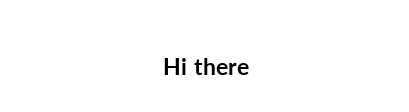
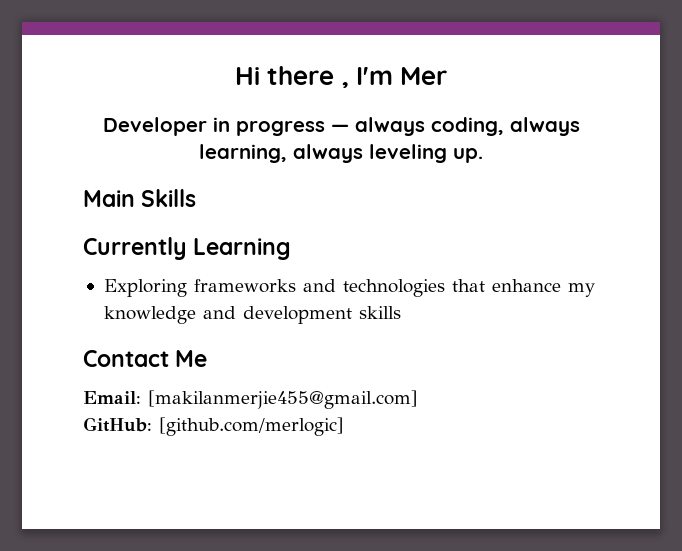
(249, 66) none -> [341,67,447,88] [102,117,580,136] [199,144,483,163] [83,189,197,207] [83,237,292,260] [103,279,595,297] [103,306,401,324] [83,350,208,367] [83,390,418,409] [83,417,344,436] , I'm Mer // Developer in progress — always coding, always learning, always leveling up. // Main Skills // Currently Learning // Exploring frameworks and technologies that enhance my knowledge and development skills // Contact Me // Email: [makilanmerjie455@gmail.com] // GitHub: [github.com/merlogic]

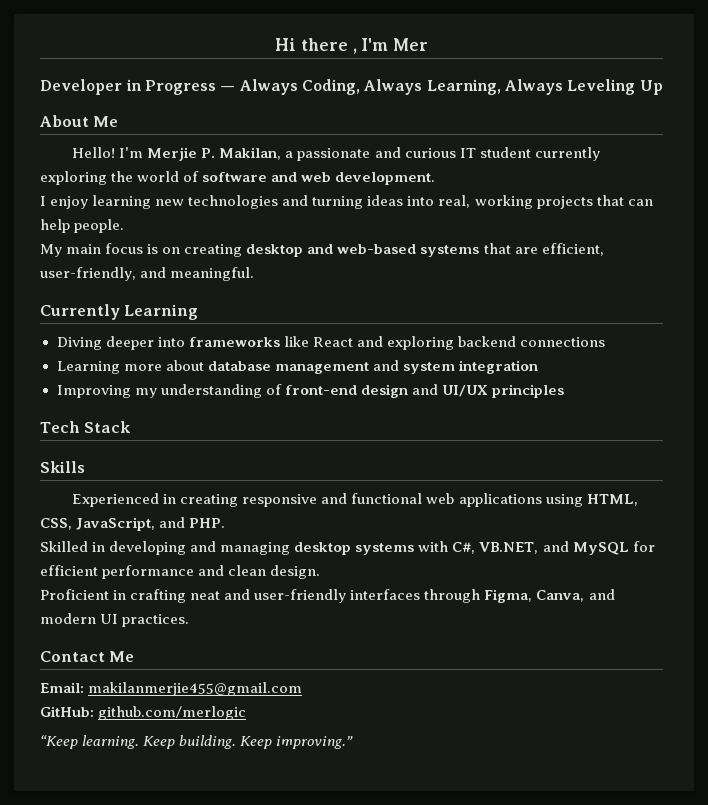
[235,117,580,136] [199,144,483,163] [83,189,197,207] [83,237,292,260] [103,279,595,297] [103,306,401,324] progress — always coding, always learning, always leveling up. // Main Skills // Currently Learning // Exploring frameworks and technologies that enhance my knowledge and development skills -> [145,79,663,95] [40,115,119,127] [72,147,600,161] [40,171,436,185] [40,195,653,209] [40,219,125,233] [40,243,604,257] [40,267,255,281] [40,304,199,320] [56,336,605,350] [56,360,538,374] [56,384,564,398] [40,421,132,433] [40,461,85,473] [72,493,638,507] [40,517,226,531] [40,541,655,555] [40,565,321,579] [40,589,615,603] [40,613,190,627] Progress — Always Coding, Always Learning, Always Leveling Up // About Me // Hello! I'm Merjie P. Makilan, a passionate and curious IT student currently exploring the world of software and web development. // I enjoy learning new technologies and turning ideas into real, working projects that can help people. // My main focus is on creating desktop and web-based systems that are efficient, user-friendly, and meaningful. // Currently Learning // Diving deeper into frameworks like React and exploring backend connections // Learning more about database management and system integration // Improving my understanding of front-end design and UI/UX principles // Tech Stack // Skills // Experienced in creating responsive and functional web applications using HTML, CSS, JavaScript, and PHP. // Skilled in developing and managing desktop systems with C#, VB.NET, and MySQL for efficient performance and clean design. // Proficient in crafting neat and user-friendly interfaces through Figma, Canva, and modern UI practices.
[148,390,418,409] [makilanmerjie455@gmail.com] -> [88,682,303,696] makilanmerjie455@gmail.com
[159,417,344,436] [github.com/merlogic] -> [98,706,247,720] [40,735,354,749] github.com/merlogic // “Keep learning. Keep building. Keep improving.”

